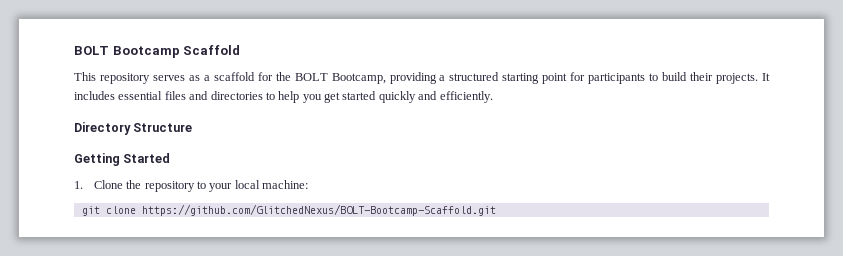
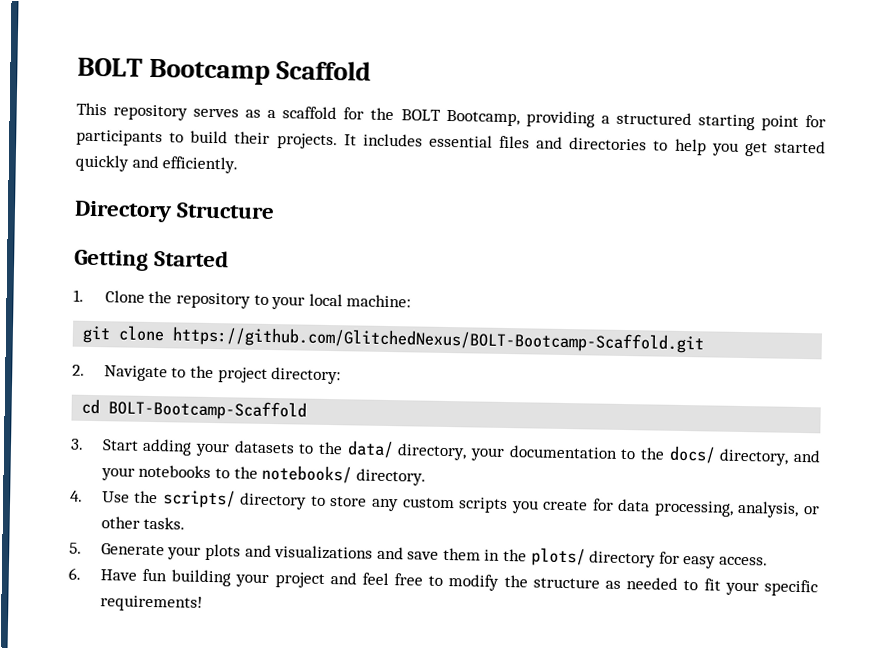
(496, 210) none -> [72,364,342,385] [81,398,308,421] [70,438,822,466] [100,464,426,486] [70,489,820,518] [100,516,186,530] [69,542,768,569] [68,567,818,597] [99,595,203,612] // 2. Navigate to the project directory: // cd BOLT-Bootcamp-Scaffold // 3. Start adding your datasets to the data/ directory, your documentation to the docs/ directory, and your notebooks to the notebooks/ directory. // 4. Use the scripts/ directory to store any custom scripts you create for data processing, analysis, or other tasks. // 5. Generate your plots and visualizations and save them in the plots/ directory for easy access. // 6. Have fun building your project and feel free to modify the structure as needed to fit your specific requirements!

